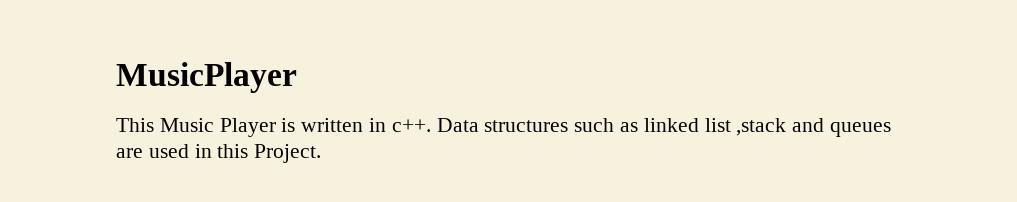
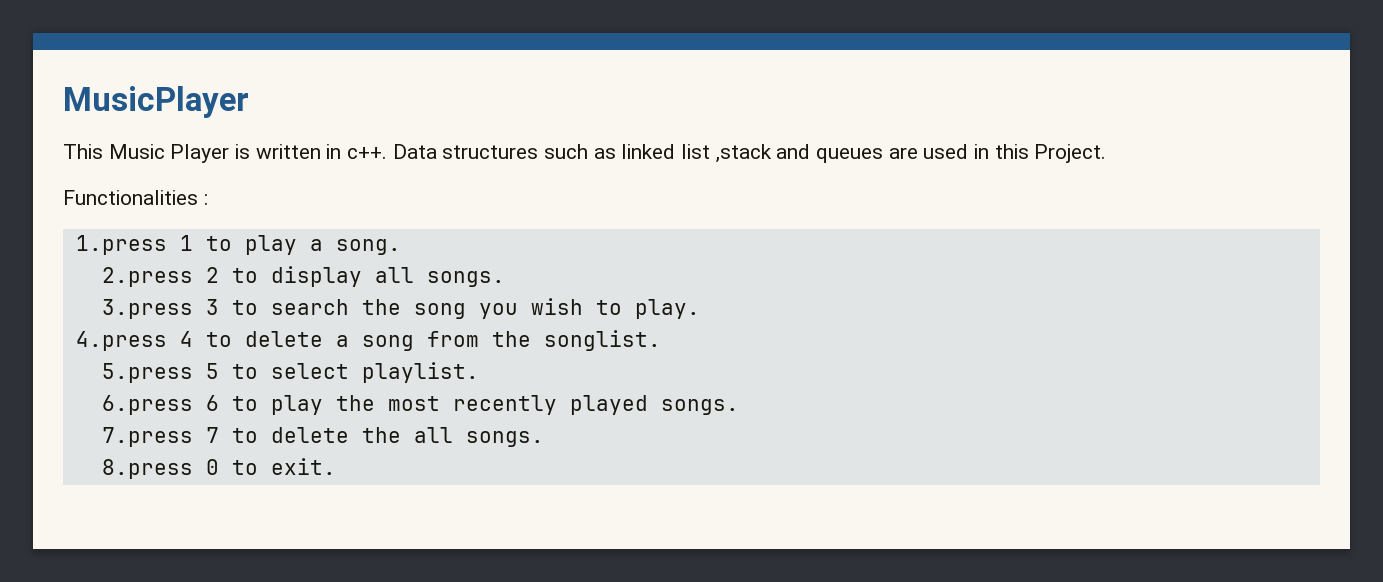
(322, 153) none -> [63,190,208,205] [75,235,401,255] [101,266,505,287] [101,298,700,319] [75,330,661,351] [101,362,479,383] [101,395,739,415] [101,427,544,447] [101,458,336,479] // Functionalities : // 1.press 1 to play a song. // 2.press 2 to display all songs. // 3.press 3 to search the song you wish to play. // 4.press 4 to delete a song from the songlist. // 5.press 5 to select playlist. // 6.press 6 to play the most recently played songs. // 7.press 7 to delete the all songs. // 8.press 0 to exit.

